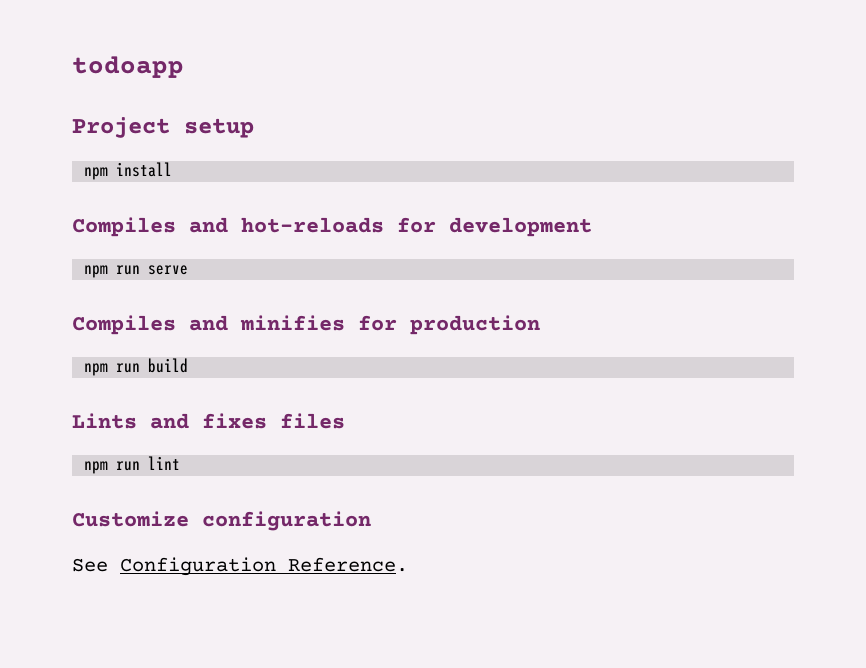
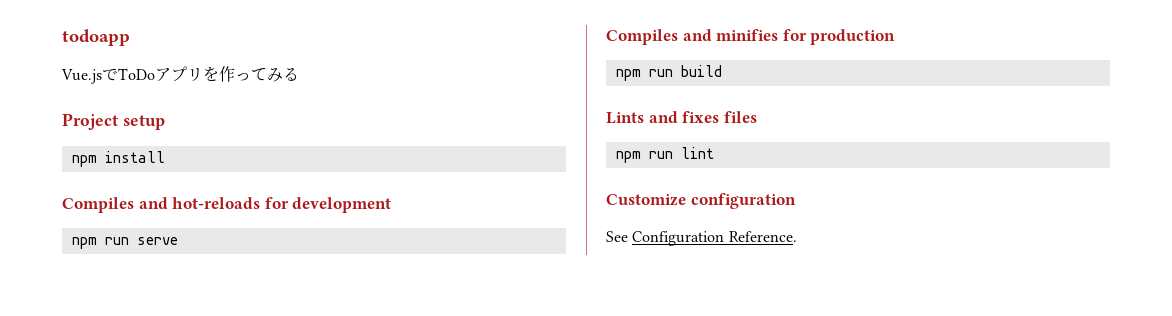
(184, 67) none -> [61,66,299,84] // Vue.jsでToDoアプリを作ってみる

